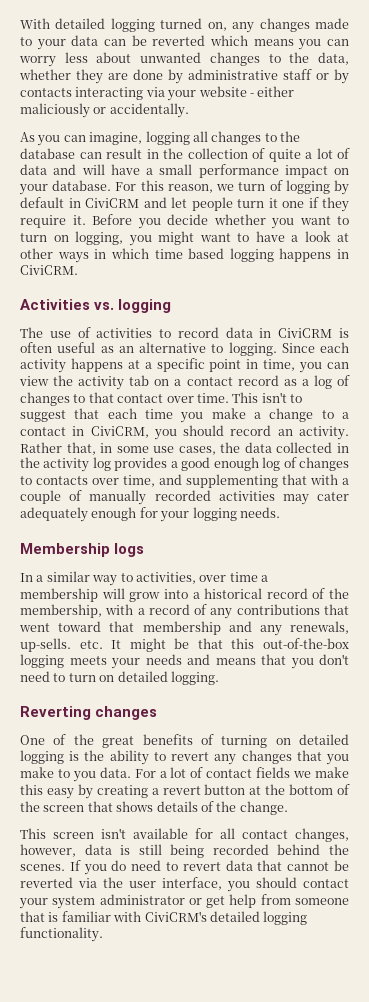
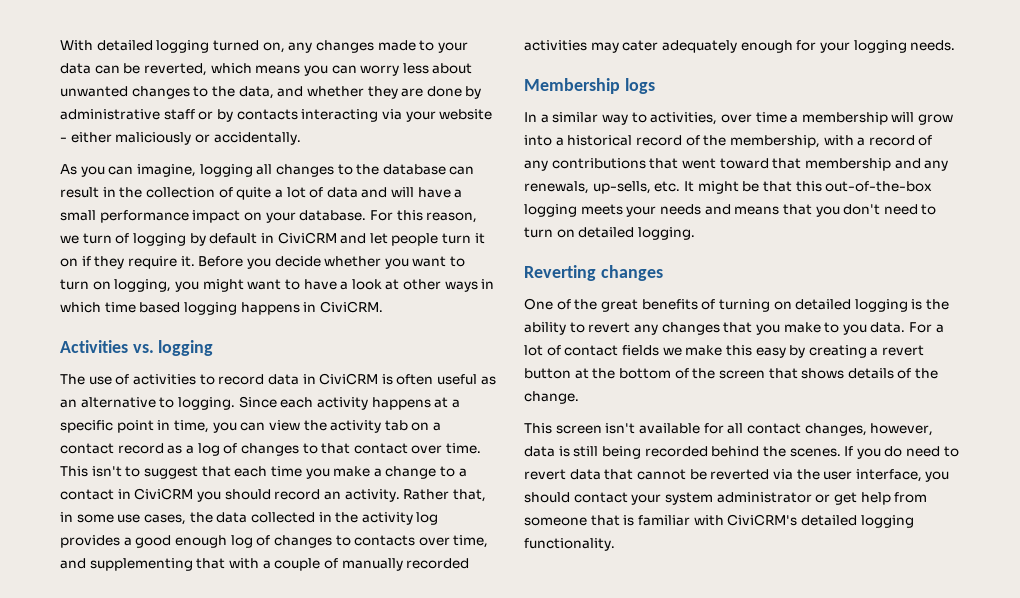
[152,35,206,46] reverted -> [143,63,207,76] reverted,
(350, 58) none -> [277,86,304,97] and
[282,201,304,208] one -> [60,258,78,267] on
[90,426,149,438] CiviCRM, -> [134,488,194,500] CiviCRM
[20,638,71,652] up-sells. -> [592,181,651,194] up-sells,

